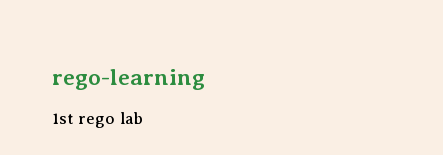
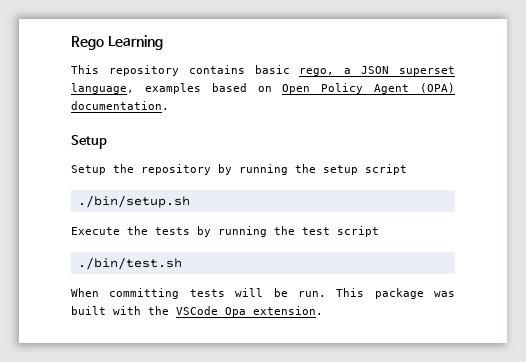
[52,69,205,90] [52,112,143,128] rego-learning // 1st rego lab -> [71,35,163,50] [71,65,455,76] [71,83,455,94] [71,101,169,110] [71,135,107,149] [71,164,407,175] [77,195,190,208] [71,226,379,237] [77,257,182,270] [71,288,455,299] [71,306,323,317] Rego Learning // This repository contains basic rego, a JSON superset language, examples based on Open Policy Agent (OPA) documentation. // Setup // Setup the repository by running the setup script // ./bin/setup.sh // Execute the tests by running the test script // ./bin/test.sh // When committing tests will be run. This package was built with the VSCode Opa extension.

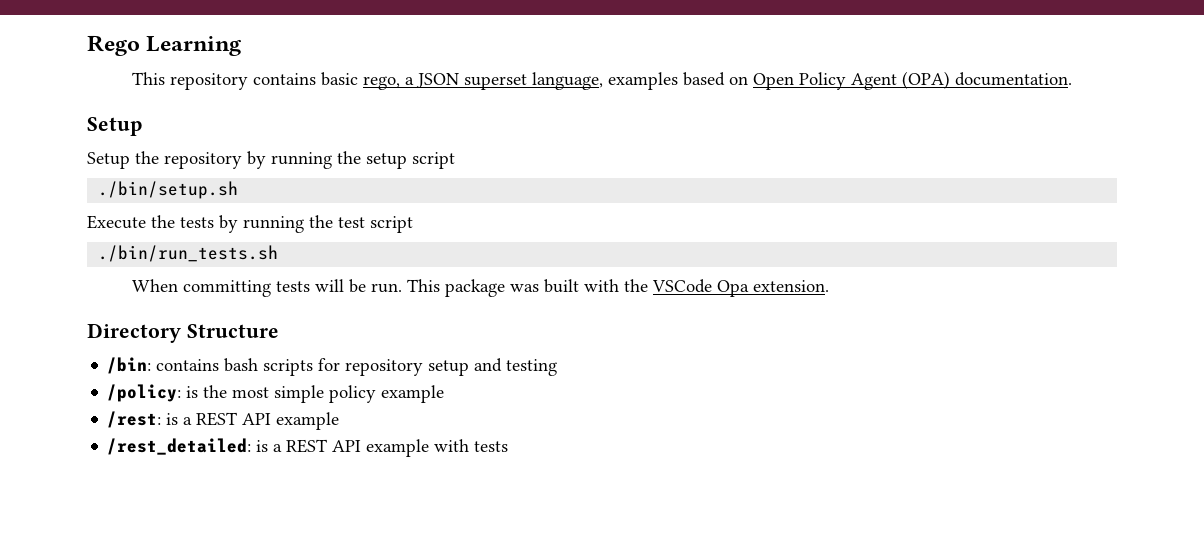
[77,257,182,270] ./bin/test.sh -> [98,245,279,262] ./bin/run_tests.sh
(323, 310) none -> [87,323,279,343] [107,357,558,376] [107,384,445,403] [107,411,340,430] [107,438,509,457] // Directory Structure // /bin: contains bash scripts for repository setup and testing // /policy: is the most simple policy example // /rest: is a REST API example // /rest_detailed: is a REST API example with tests

